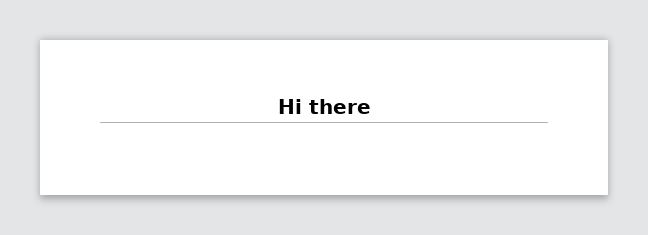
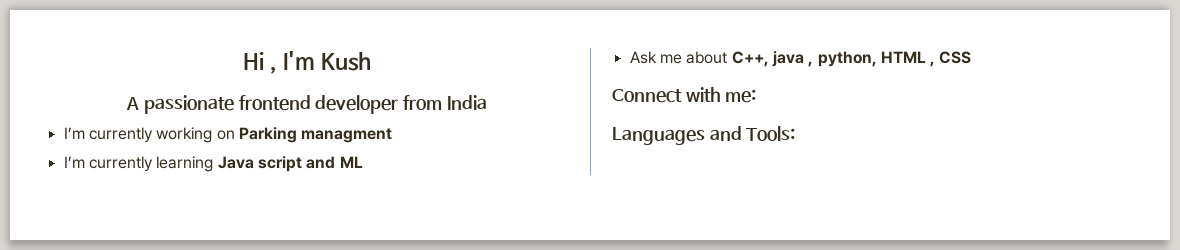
[308,99,371,114] there -> [270,51,371,74] [126,95,487,114] [63,127,393,143] [63,156,363,172] [629,51,972,67] [612,87,757,103] [612,126,796,145] , I'm Kush // A passionate frontend developer from India // I’m currently working on Parking managment // I’m currently learning Java script and ML // Ask me about C++, java , python, HTML , CSS // Connect with me: // Languages and Tools:

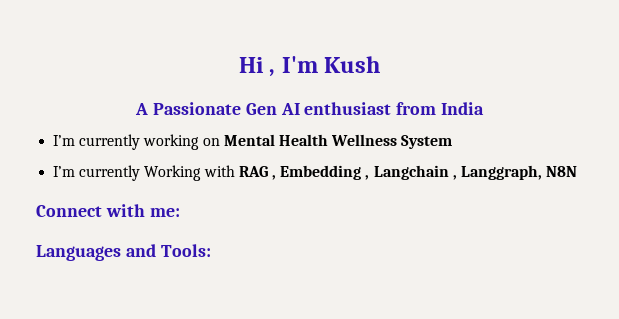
[143,95,399,114] passionate frontend developer -> [152,102,392,115] Passionate Gen AI enthusiast
[238,127,393,143] [63,156,363,172] [629,51,972,67] Parking managment // I’m currently learning Java script and ML // Ask me about C++, java , python, HTML , CSS -> [223,134,453,149] [53,165,578,181] Mental Health Wellness System // I’m currently Working with RAG , Embedding , Langchain , Langgraph, N8N

